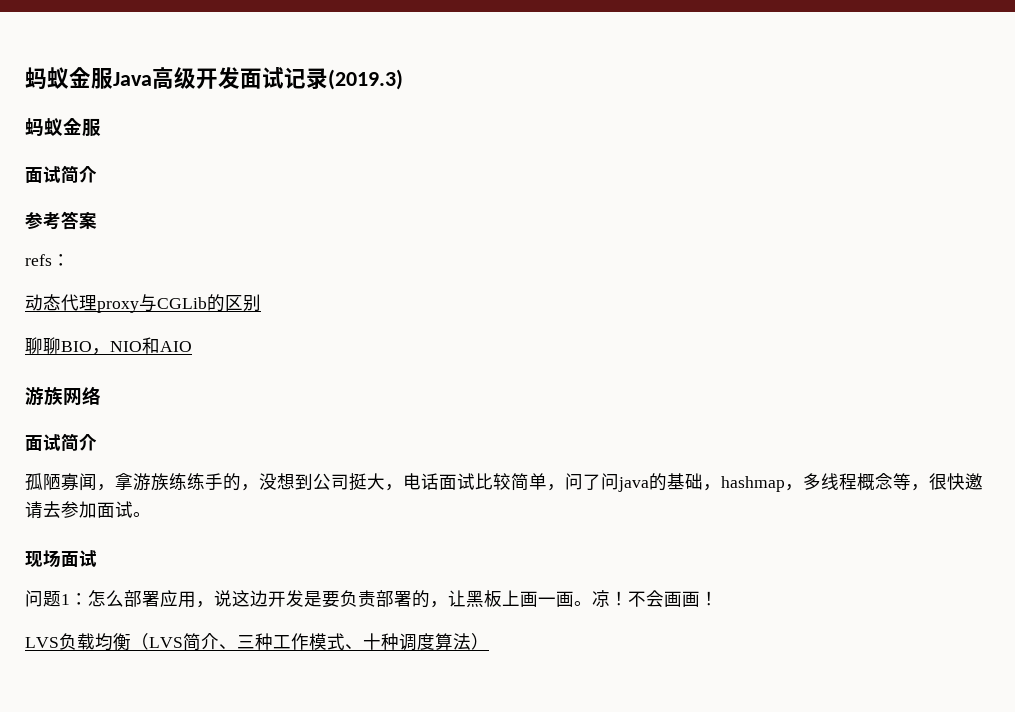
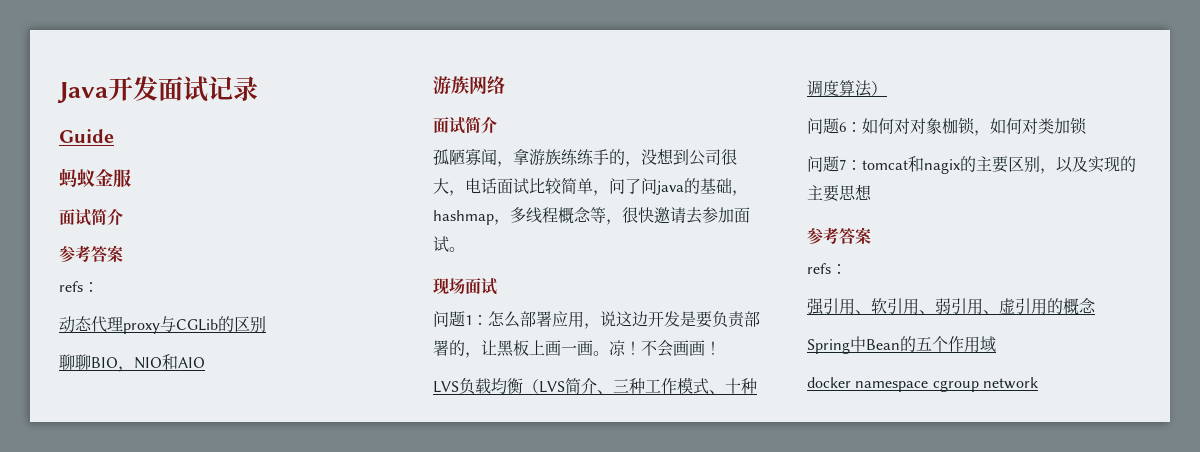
[25,67,196,90] 蚂蚁金服Java高级 -> [57,82,108,103] Java
[328,69,403,90] (2019.3) -> [59,129,114,143] // Guide
[349,473,367,490] 挺 -> [721,149,737,165] 很
(489, 641) none -> [807,117,1087,136] [807,156,1136,174] [807,184,872,202] [807,227,871,244] [807,263,847,274] [807,298,1096,315] [807,336,996,354] [807,377,1038,392] // 问题6：如何对对象枷锁，如何对类加锁 // 问题7：tomcat和nagix的主要区别，以及实现的主要思想 // 参考答案 // refs： // 强引用、软引用、弱引用、虚引用的概念 // Spring中Bean的五个作用域 // docker namespace cgroup network

